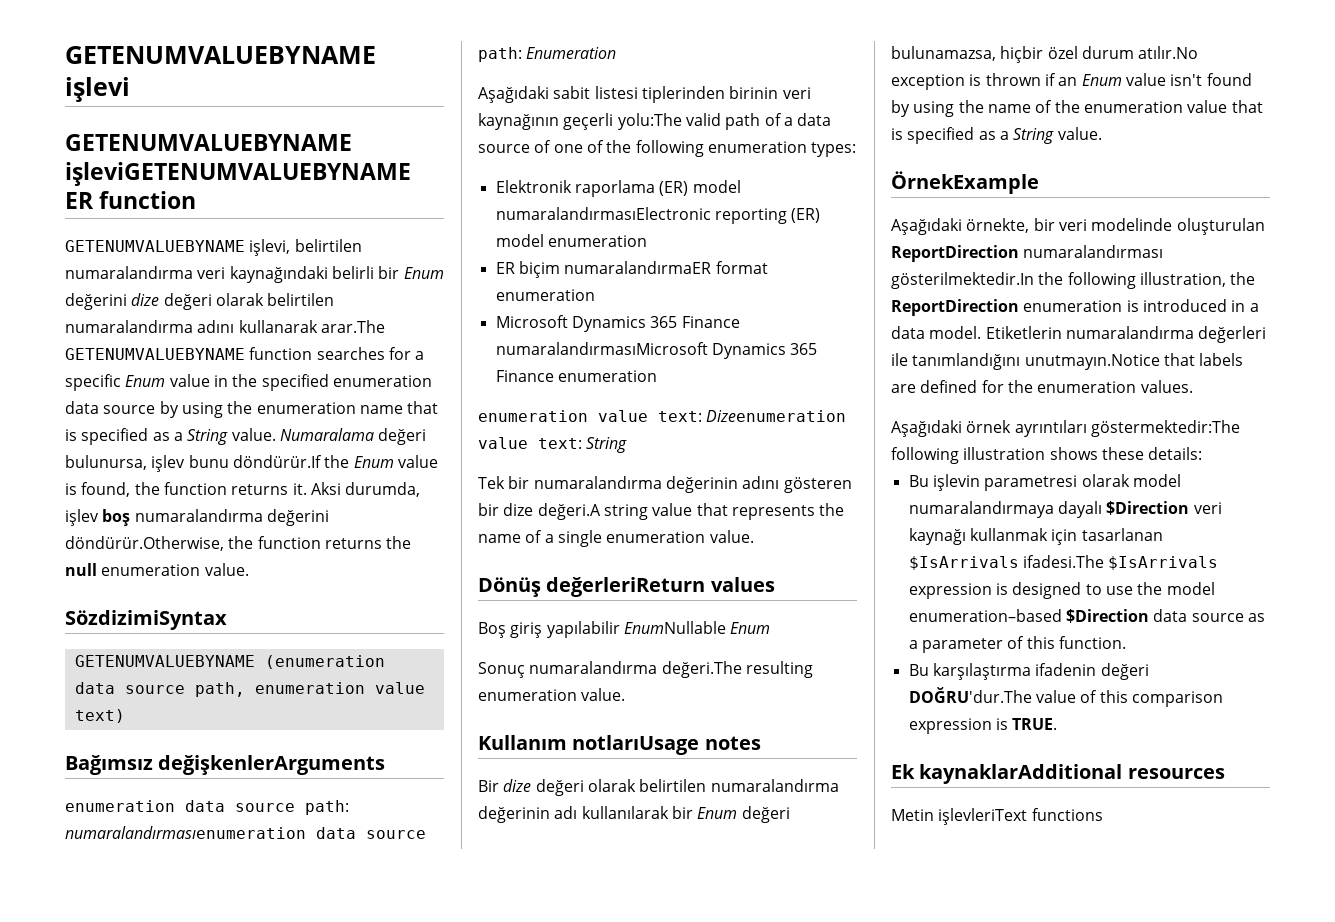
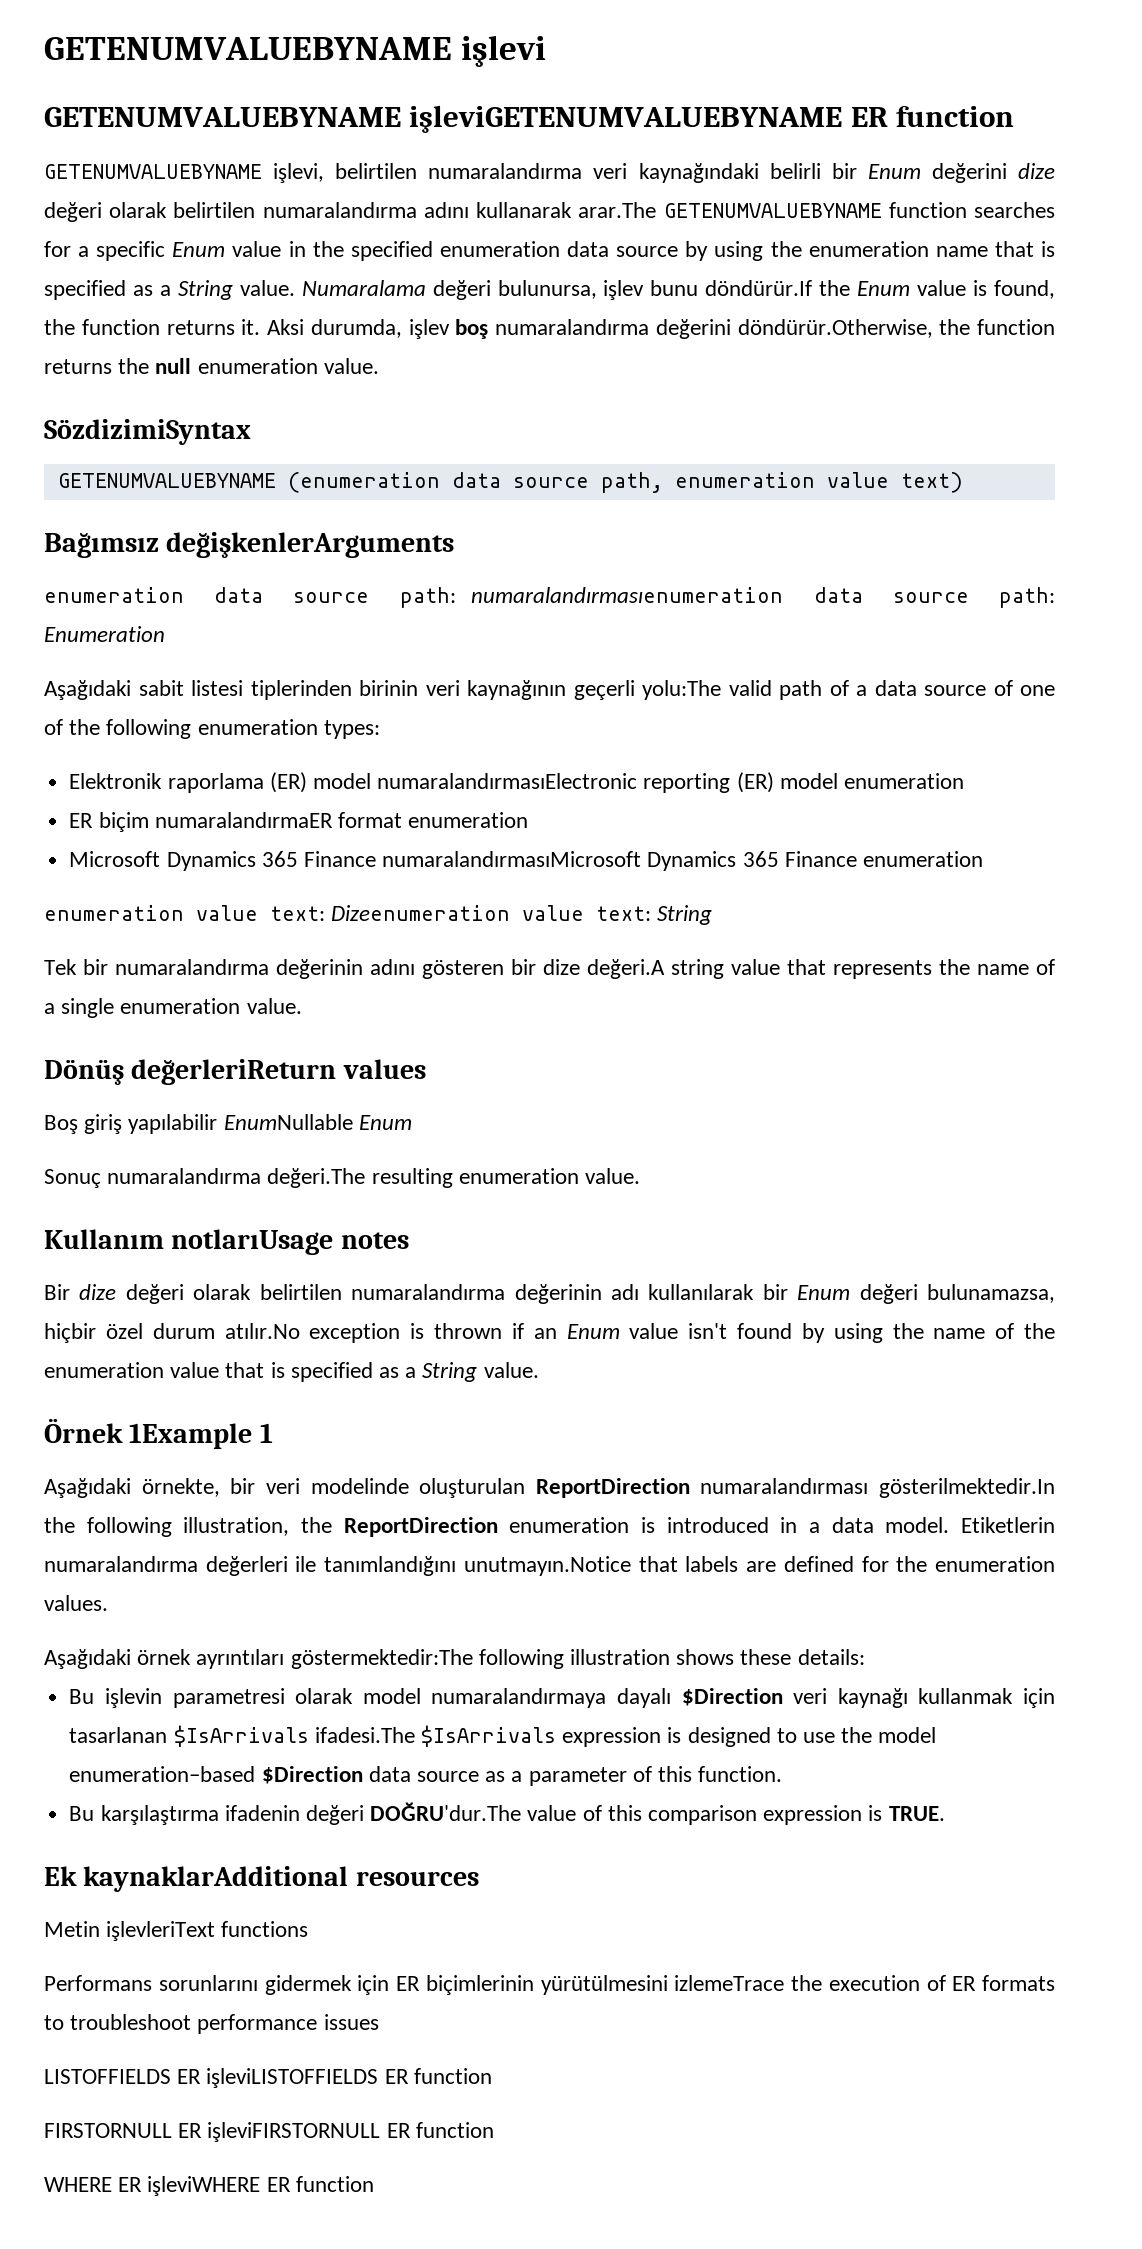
[891,171,1039,194] ÖrnekExample -> [44,1419,273,1449] Örnek 1Example 1
(1103, 814) none -> [44,1975,1055,1995] [44,2014,379,2034] [44,2068,492,2088] [44,2122,494,2142] [44,2176,374,2196] // Performans sorunlarını gidermek için ER biçimlerinin yürütülmesini izlemeTrace the execution of ER formats to troubleshoot performance issues // LISTOFFIELDS ER işleviLISTOFFIELDS ER function // FIRSTORNULL ER işleviFIRSTORNULL ER function // WHERE ER işleviWHERE ER function

